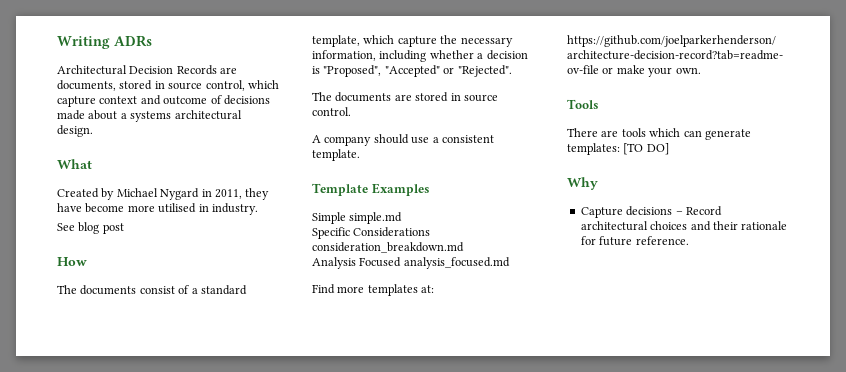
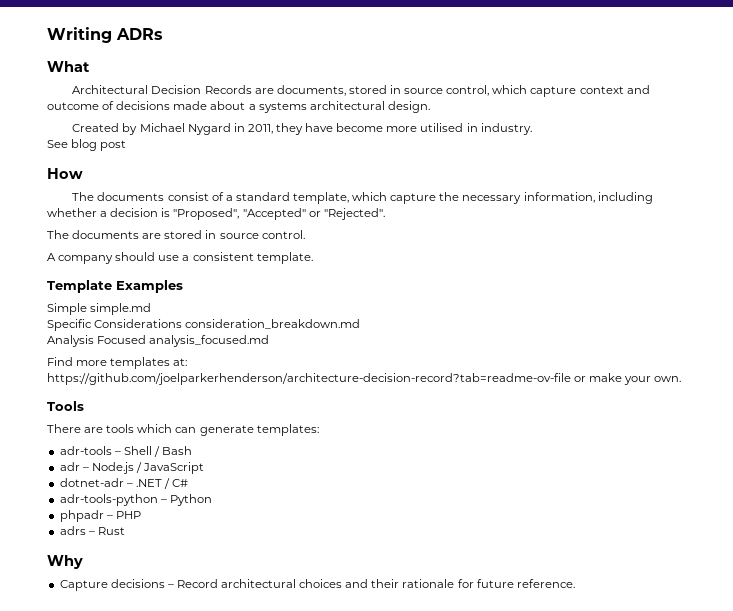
(152, 41) none -> [47,61,90,72] // What
[57,159,92,169] // What -> (430, 107) none
[623,143,669,155] [TO DO] -> [59,446,193,457] [59,462,205,474] [59,478,189,489] [59,494,212,506] [59,510,141,522] [59,526,125,535] // adr-tools – Shell / Bash // adr – Node.js / JavaScript // dotnet-adr – .NET / C# // adr-tools-python – Python // phpadr – PHP // adrs – Rust

